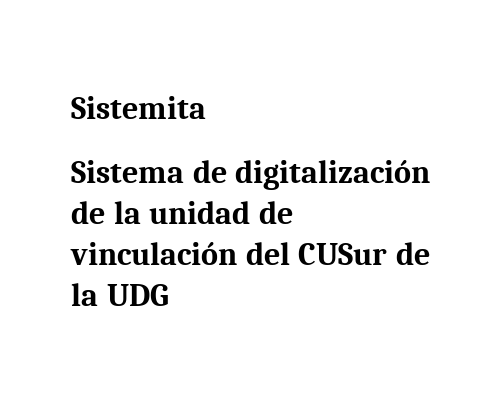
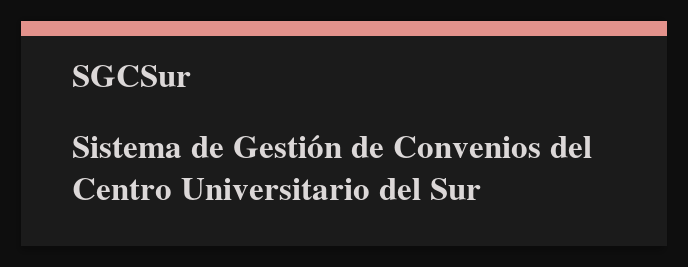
[71,96,206,119] Sistemita -> [72,65,191,87] SGCSur
[235,160,431,190] [71,201,293,224] [70,242,430,265] [71,283,169,306] digitalización de la unidad de vinculación del CUSur de la UDG -> [232,135,592,158] [72,178,481,200] Gestión de Convenios del Centro Universitario del Sur

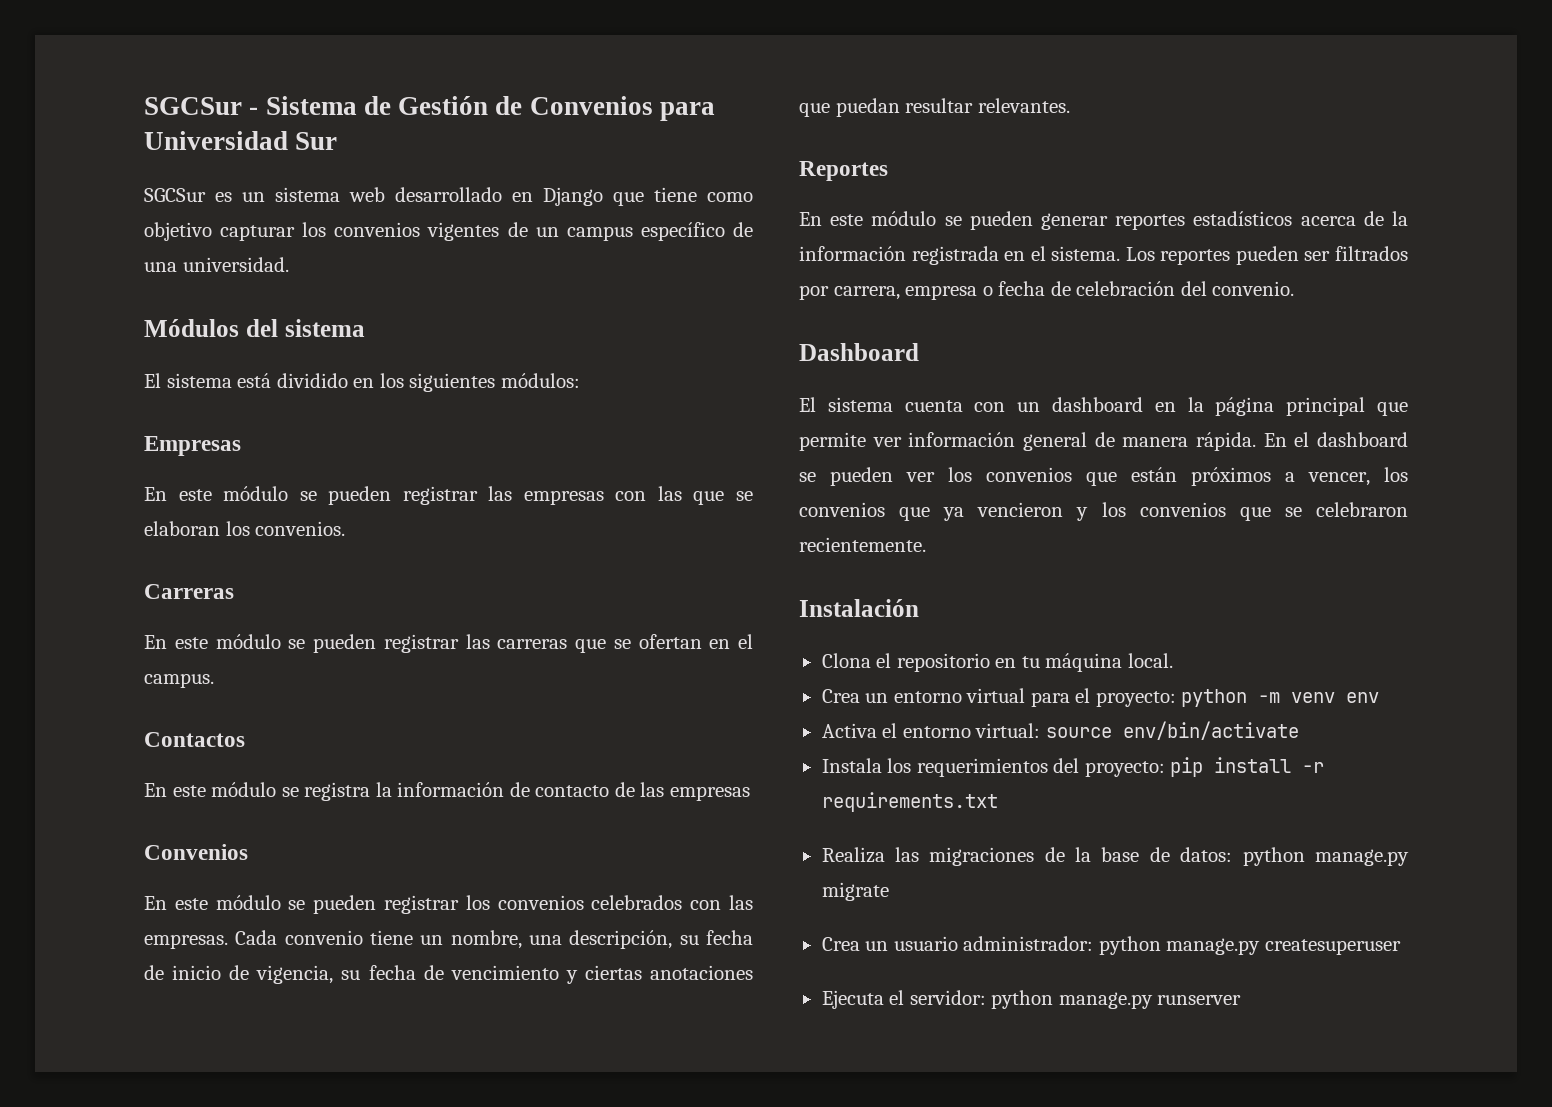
[72,65,191,87] SGCSur // -> [144,97,259,115] SGCSur -
[549,136,592,158] [72,178,481,200] del Centro Universitario del Sur -> [660,102,716,121] [144,131,338,150] [144,187,753,206] [144,222,754,241] [144,257,289,272] [144,319,365,337] [144,373,580,392] [144,436,241,456] [144,486,753,505] [144,521,346,536] [144,584,234,599] [144,634,753,653] [144,673,214,688] [144,732,245,747] [144,782,750,801] [144,844,248,860] [144,895,753,914] [144,930,753,949] [144,965,754,984] [799,98,1070,117] [799,161,888,181] [799,211,1408,230] [799,246,1408,265] [799,281,1295,300] [799,343,919,361] [799,397,1408,416] [799,432,1408,451] [799,467,1408,486] [799,502,1409,521] [799,537,926,552] [799,599,919,617] [821,653,1173,672] [821,688,1380,707] [821,721,1299,740] [821,757,1325,777] [821,792,998,812] [821,847,1409,866] [821,882,889,901] [821,936,1401,955] [821,990,1242,1009] para Universidad Sur // SGCSur es un sistema web desarrollado en Django que tiene como objetivo capturar los convenios vigentes de un campus específico de una universidad. // Módulos del sistema // El sistema está dividido en los siguientes módulos: // Empresas // En este módulo se pueden registrar las empresas con las que se elaboran los convenios. // Carreras // En este módulo se pueden registrar las carreras que se ofertan en el campus. // Contactos // En este módulo se registra la información de contacto de las empresas // Convenios // En este módulo se pueden registrar los convenios celebrados con las empresas. Cada convenio tiene un nombre, una descripción, su fecha de inicio de vigencia, su fecha de vencimiento y ciertas anotaciones que puedan resultar relevantes. // Reportes // En este módulo se pueden generar reportes estadísticos acerca de la información registrada en el sistema. Los reportes pueden ser filtrados por carrera, empresa o fecha de celebración del convenio. // Dashboard // El sistema cuenta con un dashboard en la página principal que permite ver información general de manera rápida. En el dashboard se pueden ver los convenios que están próximos a vencer, los convenios que ya vencieron y los convenios que se celebraron recientemente. // Instalación // Clona el repositorio en tu máquina local. // Crea un entorno virtual para el proyecto: python -m venv env // Activa el entorno virtual: source env/bin/activate // Instala los requerimientos del proyecto: pip install -r requirements.txt // Realiza las migraciones de la base de datos: python manage.py migrate // Crea un usuario administrador: python manage.py createsuperuser // Ejecuta el servidor: python manage.py runserver

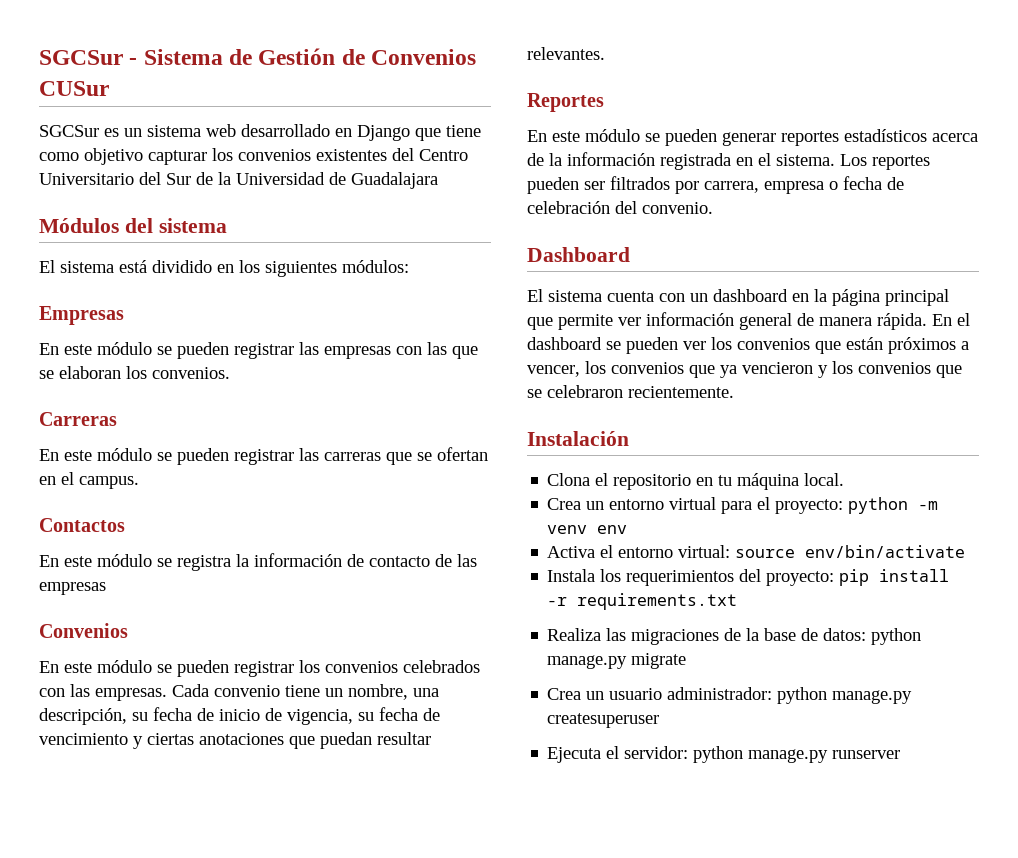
[660,102,716,121] [144,131,338,150] para Universidad Sur -> [39,81,109,96] CUSur
[427,222,754,241] [144,257,289,272] vigentes de un campus específico de una universidad. -> [316,148,468,161] [39,172,438,189] existentes del Centro Universitario del Sur de la Universidad de Guadalajara

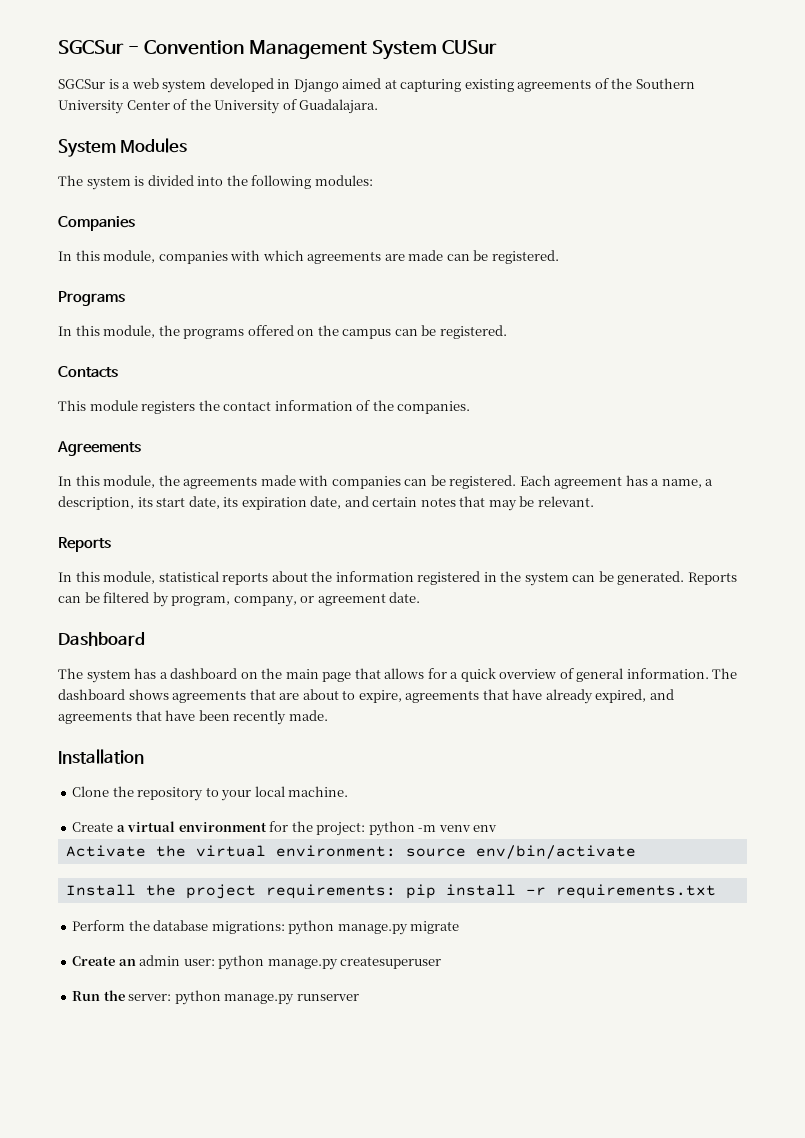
[143,48,477,65] [39,81,109,96] [39,124,481,141] [39,148,468,165] [39,172,438,189] [39,218,227,233] [39,260,409,277] [39,306,124,325] [39,342,478,359] [39,366,230,379] [39,412,117,426] [39,447,488,465] [39,472,139,489] [39,518,125,532] [39,553,477,571] [39,582,106,595] [39,623,128,638] [39,660,480,677] [39,684,439,701] [39,707,440,725] [39,732,431,749] [527,47,605,60] [527,93,604,112] [527,129,978,146] [527,152,930,170] [527,176,904,194] [527,201,713,214] [527,247,630,262] [527,289,949,306] [527,312,970,330] [527,337,969,354] [527,361,962,378] [527,385,734,398] [527,431,629,446] [547,473,845,490] [547,497,939,514] [547,525,628,534] [547,545,966,558] [547,569,950,586] [547,593,738,610] [547,628,867,645] Sistema de Gestión de Convenios CUSur // SGCSur es un sistema web desarrollado en Django que tiene como objetivo capturar los convenios existentes del Centro Universitario del Sur de la Universidad de Guadalajara // Módulos del sistema // El sistema está dividido en los siguientes módulos: // Empresas // En este módulo se pueden registrar las empresas con las que se elaboran los convenios. // Carreras // En este módulo se pueden registrar las carreras que se ofertan en el campus. // Contactos // En este módulo se registra la información de contacto de las empresas // Convenios // En este módulo se pueden registrar los convenios celebrados con las empresas. Cada convenio tiene un nombre, una descripción, su fecha de inicio de vigencia, su fecha de vencimiento y ciertas anotaciones que puedan resultar relevantes. // Reportes // En este módulo se pueden generar reportes estadísticos acerca de la información registrada en el sistema. Los reportes pueden ser filtrados por carrera, empresa o fecha de celebración del convenio. // Dashboard // El sistema cuenta con un dashboard en la página principal que permite ver información general de manera rápida. En el dashboard se pueden ver los convenios que están próximos a vencer, los convenios que ya vencieron y los convenios que se celebraron recientemente. // Instalación // Clona el repositorio en tu máquina local. // Crea un entorno virtual para el proyecto: python -m venv env // Activa el entorno virtual: source env/bin/activate // Instala los requerimientos del proyecto: pip install -r requirements.txt // Realiza las migraciones de la base de datos: -> [143,40,497,60] [58,78,695,93] [58,99,379,114] [58,138,188,157] [58,175,373,190] [58,216,135,231] [58,250,559,264] [58,291,125,306] [58,325,507,339] [58,366,118,378] [58,400,471,414] [57,441,141,456] [58,475,714,489] [58,496,594,511] [58,537,111,552] [58,571,737,586] [58,592,421,607] [58,632,145,646] [58,668,738,683] [58,689,674,704] [58,710,328,725] [58,749,144,764] [72,786,349,801] [72,821,498,836] [65,845,636,859] [65,884,716,899] [72,920,285,934] Convention Management System CUSur // SGCSur is a web system developed in Django aimed at capturing existing agreements of the Southern University Center of the University of Guadalajara. // System Modules // The system is divided into the following modules: // Companies // In this module, companies with which agreements are made can be registered. // Programs // In this module, the programs offered on the campus can be registered. // Contacts // This module registers the contact information of the companies. // Agreements // In this module, the agreements made with companies can be registered. Each agreement has a name, a description, its start date, its expiration date, and certain notes that may be relevant. // Reports // In this module, statistical reports about the information registered in the system can be generated. Reports can be filtered by program, company, or agreement date. // Dashboard // The system has a dashboard on the main page that allows for a quick overview of general information. The dashboard shows agreements that are about to expire, agreements that have already expired, and agreements that have been recently made. // Installation // Clone the repository to your local machine. // Create a virtual environment for the project: python -m venv env // Activate the virtual environment: source env/bin/activate // Install the project requirements: pip install -r requirements.txt // Perform the database migrations:
[547,687,773,700] Crea un usuario administrador: -> [72,955,215,966] Create an admin user:
[547,746,689,763] Ejecuta el servidor: -> [72,990,172,1001] Run the server:

